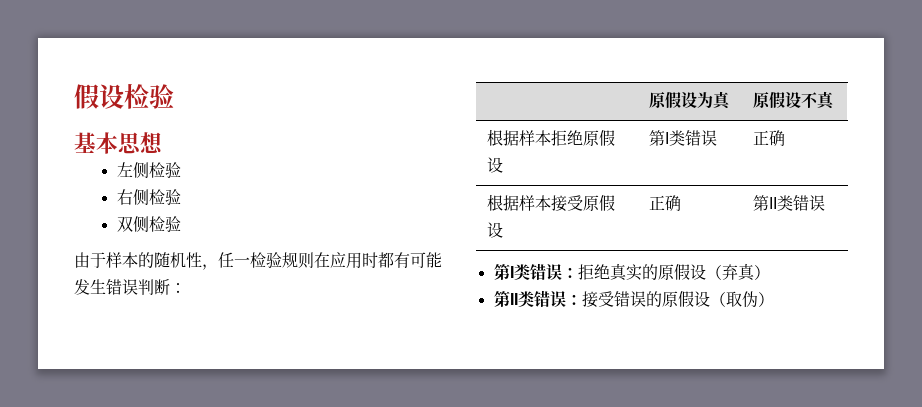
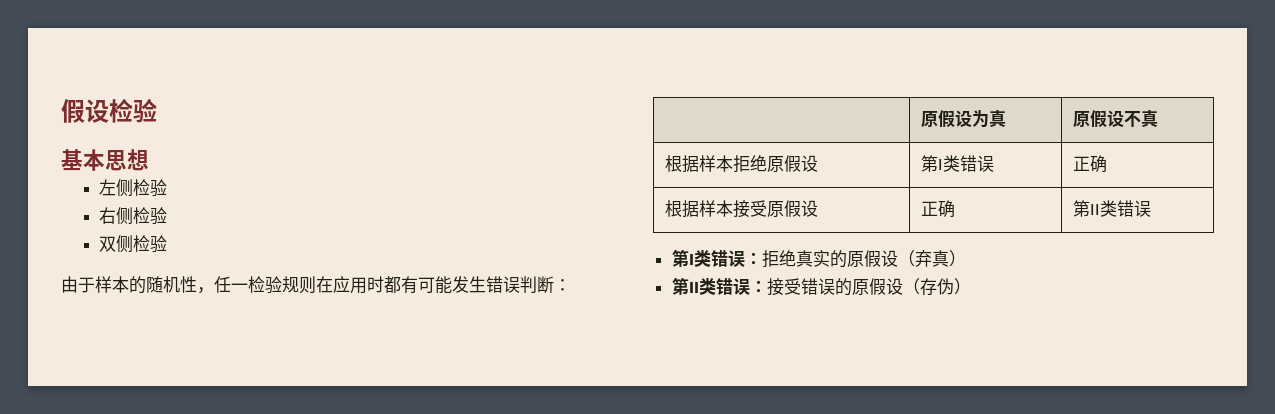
[725,291,742,307] 取 -> [919,278,937,295] 存

